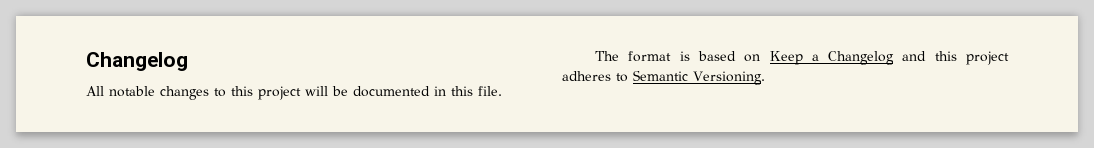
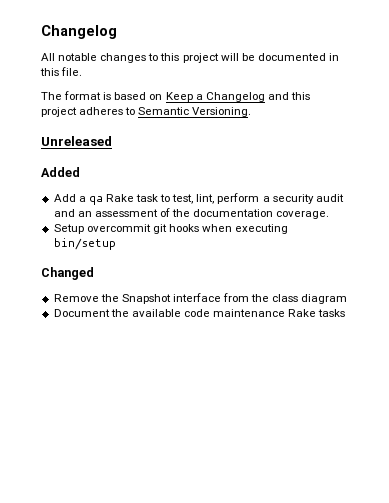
(765, 78) none -> [41,136,112,146] [41,167,80,177] [53,193,344,205] [53,208,330,219] [53,224,289,234] [53,238,116,250] [41,267,94,280] [53,293,348,304] [53,309,346,317] // Unreleased // Added // Add a qa Rake task to test, lint, perform a security audit and an assessment of the documentation coverage. // Setup overcommit git hooks when executing bin/setup // Changed // Remove the Snapshot interface from the class diagram // Document the available code maintenance Rake tasks

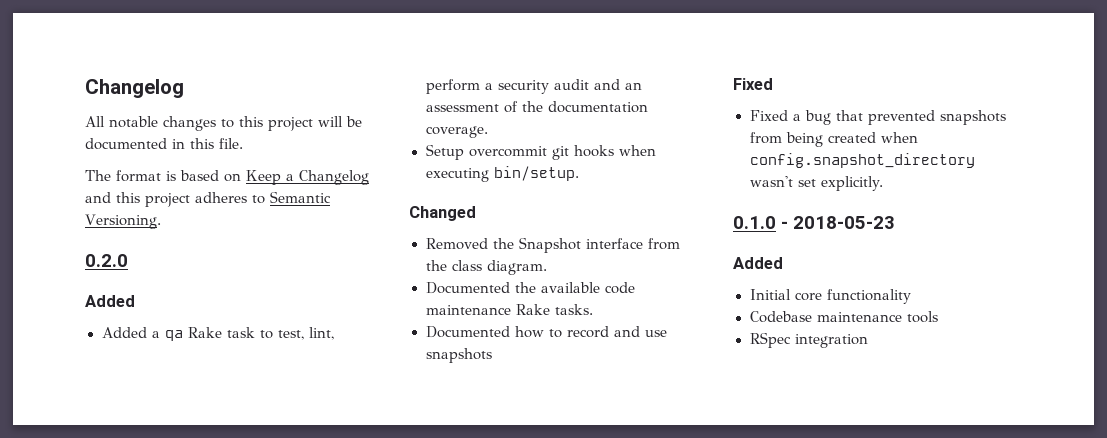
[41,136,112,146] [41,167,80,177] [53,194,76,202] Unreleased // Added // Add -> [85,254,128,267] [85,295,135,307] [101,327,147,338] 0.2.0 // Added // Added
[53,238,116,250] bin/setup -> [493,166,579,181] bin/setup.
[53,294,99,302] Remove -> [425,238,488,250] Removed
[301,294,348,304] [53,309,110,317] diagram // Document -> [486,260,547,275] [425,282,510,294] diagram. // Documented
[318,309,346,317] tasks -> [554,304,593,315] [425,326,667,338] [425,348,492,363] [733,78,773,90] [749,110,1006,125] [749,132,918,147] [749,153,975,168] [749,176,884,191] [733,216,895,229] [733,257,783,269] [749,289,911,304] [749,311,938,323] [749,332,868,348] tasks. // Documented how to record and use snapshots // Fixed // Fixed a bug that prevented snapshots from being created when config.snapshot_directory wasn't set explicitly. // 0.1.0 - 2018-05-23 // Added // Initial core functionality // Codebase maintenance tools // RSpec integration

